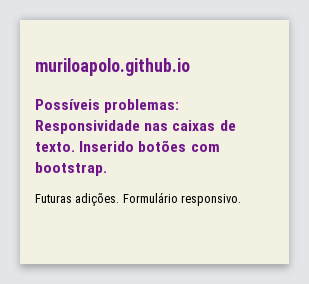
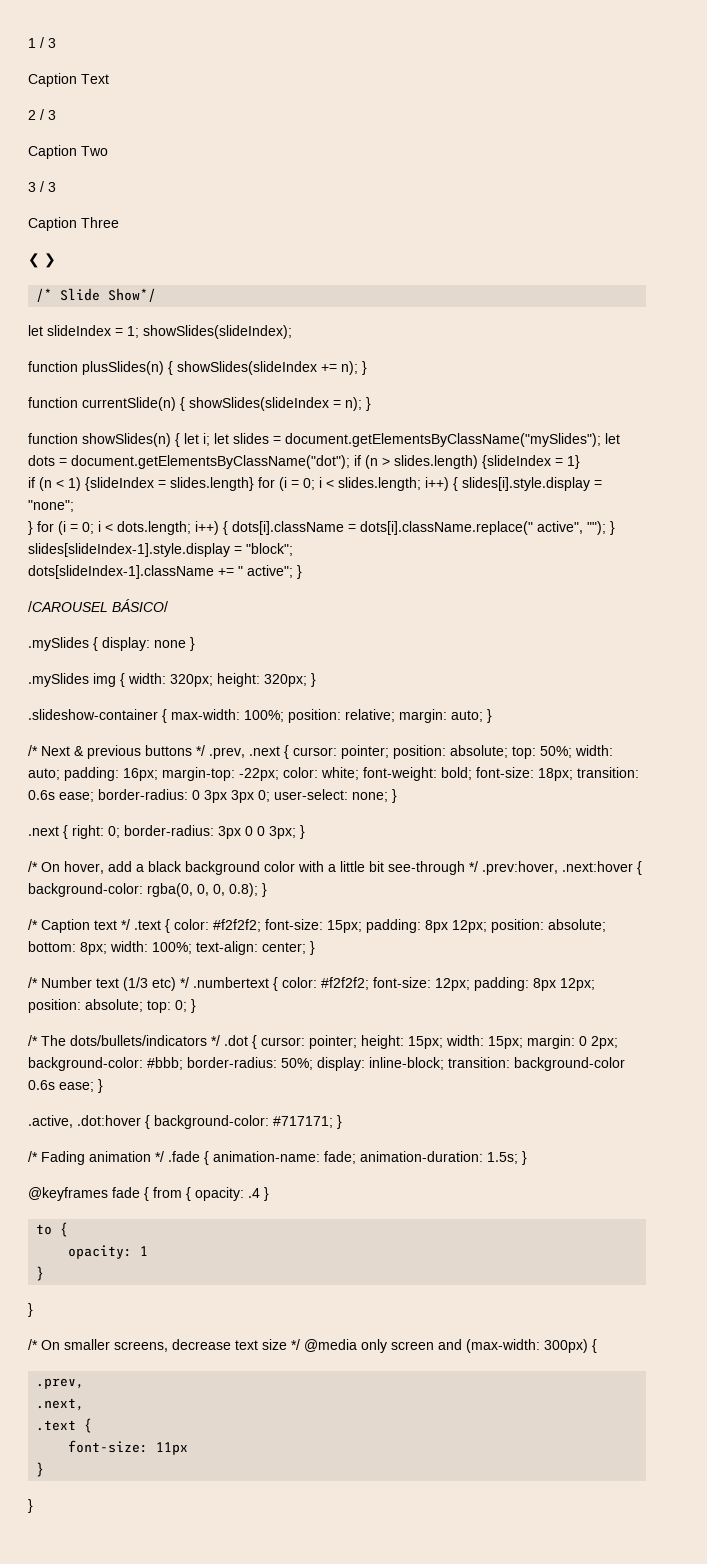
[35,58,190,76] [35,99,180,113] [35,120,236,134] [35,140,220,152] [35,162,107,176] [35,192,242,206] muriloapolo.github.io // Possíveis problemas: Responsividade nas caixas de texto. Inserido botões com bootstrap. // Futuras adições. Formulário responsivo. -> [28,37,56,48] [28,73,109,87] [28,109,56,120] [28,145,108,159] [28,181,56,192] [28,217,119,231] [28,253,56,268] [36,288,157,302] [28,325,292,339] [28,361,367,375] [28,397,371,411] [28,433,620,447] [28,455,580,469] [28,477,602,491] [28,500,74,512] [28,521,615,535] [28,543,293,557] [28,565,302,579] [28,599,168,612] [28,637,195,651] [28,673,316,687] [28,709,492,723] [28,745,613,759] [28,767,639,781] [28,789,397,803] [28,825,305,839] [28,861,642,875] [28,883,267,897] [28,919,606,933] [28,941,315,955] [28,977,595,991] [28,999,196,1013] [28,1035,618,1049] [28,1057,625,1071] [28,1079,103,1093] [28,1115,342,1129] [28,1151,527,1165] [28,1187,269,1201] [36,1222,69,1237] [68,1245,149,1259] [36,1266,45,1281] [28,1303,33,1317] [28,1339,597,1353] [36,1378,85,1389] [36,1398,85,1411] [36,1418,93,1433] [68,1440,189,1455] [36,1462,45,1477] [28,1499,33,1513] 1 / 3 // Caption Text // 2 / 3 // Caption Two // 3 / 3 // Caption Three // ❮ ❯ // /* Slide Show*/ // let slideIndex = 1; showSlides(slideIndex); // function plusSlides(n) { showSlides(slideIndex += n); } // function currentSlide(n) { showSlides(slideIndex = n); } // function showSlides(n) { let i; let slides = document.getElementsByClassName("mySlides"); let dots = document.getElementsByClassName("dot"); if (n > slides.length) {slideIndex = 1} // if (n < 1) {slideIndex = slides.length} for (i = 0; i < slides.length; i++) { slides[i].style.display = "none"; // } for (i = 0; i < dots.length; i++) { dots[i].className = dots[i].className.replace(" active", ""); } slides[slideIndex-1].style.display = "block"; // dots[slideIndex-1].className += " active"; } // /CAROUSEL BÁSICO/ // .mySlides { display: none } // .mySlides img { width: 320px; height: 320px; } // .slideshow-container { max-width: 100%; position: relative; margin: auto; } // /* Next & previous buttons */ .prev, .next { cursor: pointer; position: absolute; top: 50%; width: auto; padding: 16px; margin-top: -22px; color: white; font-weight: bold; font-size: 18px; transition: 0.6s ease; border-radius: 0 3px 3px 0; user-select: none; } // .next { right: 0; border-radius: 3px 0 0 3px; } // /* On hover, add a black background color with a little bit see-through */ .prev:hover, .next:hover { background-color: rgba(0, 0, 0, 0.8); } // /* Caption text */ .text { color: #f2f2f2; font-size: 15px; padding: 8px 12px; position: absolute; bottom: 8px; width: 100%; text-align: center; } // /* Number text (1/3 etc) */ .numbertext { color: #f2f2f2; font-size: 12px; padding: 8px 12px; position: absolute; top: 0; } // /* The dots/bullets/indicators */ .dot { cursor: pointer; height: 15px; width: 15px; margin: 0 2px; background-color: #bbb; border-radius: 50%; display: inline-block; transition: background-color 0.6s ease; } // .active, .dot:hover { background-color: #717171; } // /* Fading animation */ .fade { animation-name: fade; animation-duration: 1.5s; } // @keyframes fade { from { opacity: .4 } // to { // opacity: 1 // } // } // /* On smaller screens, decrease text size */ @media only screen and (max-width: 300px) { // .prev, // .next, // .text { // font-size: 11px // } // }

